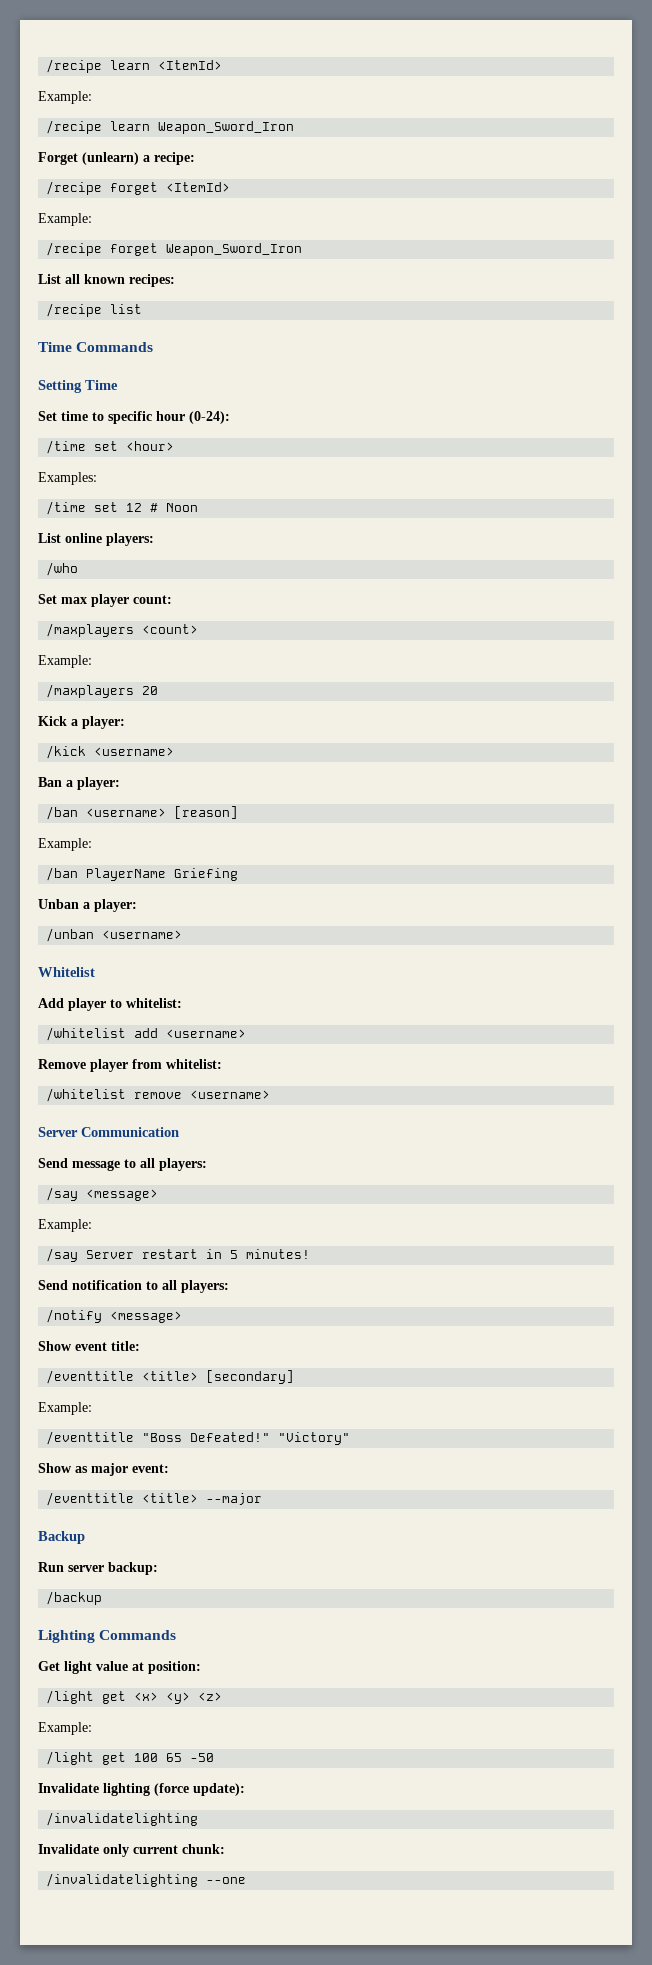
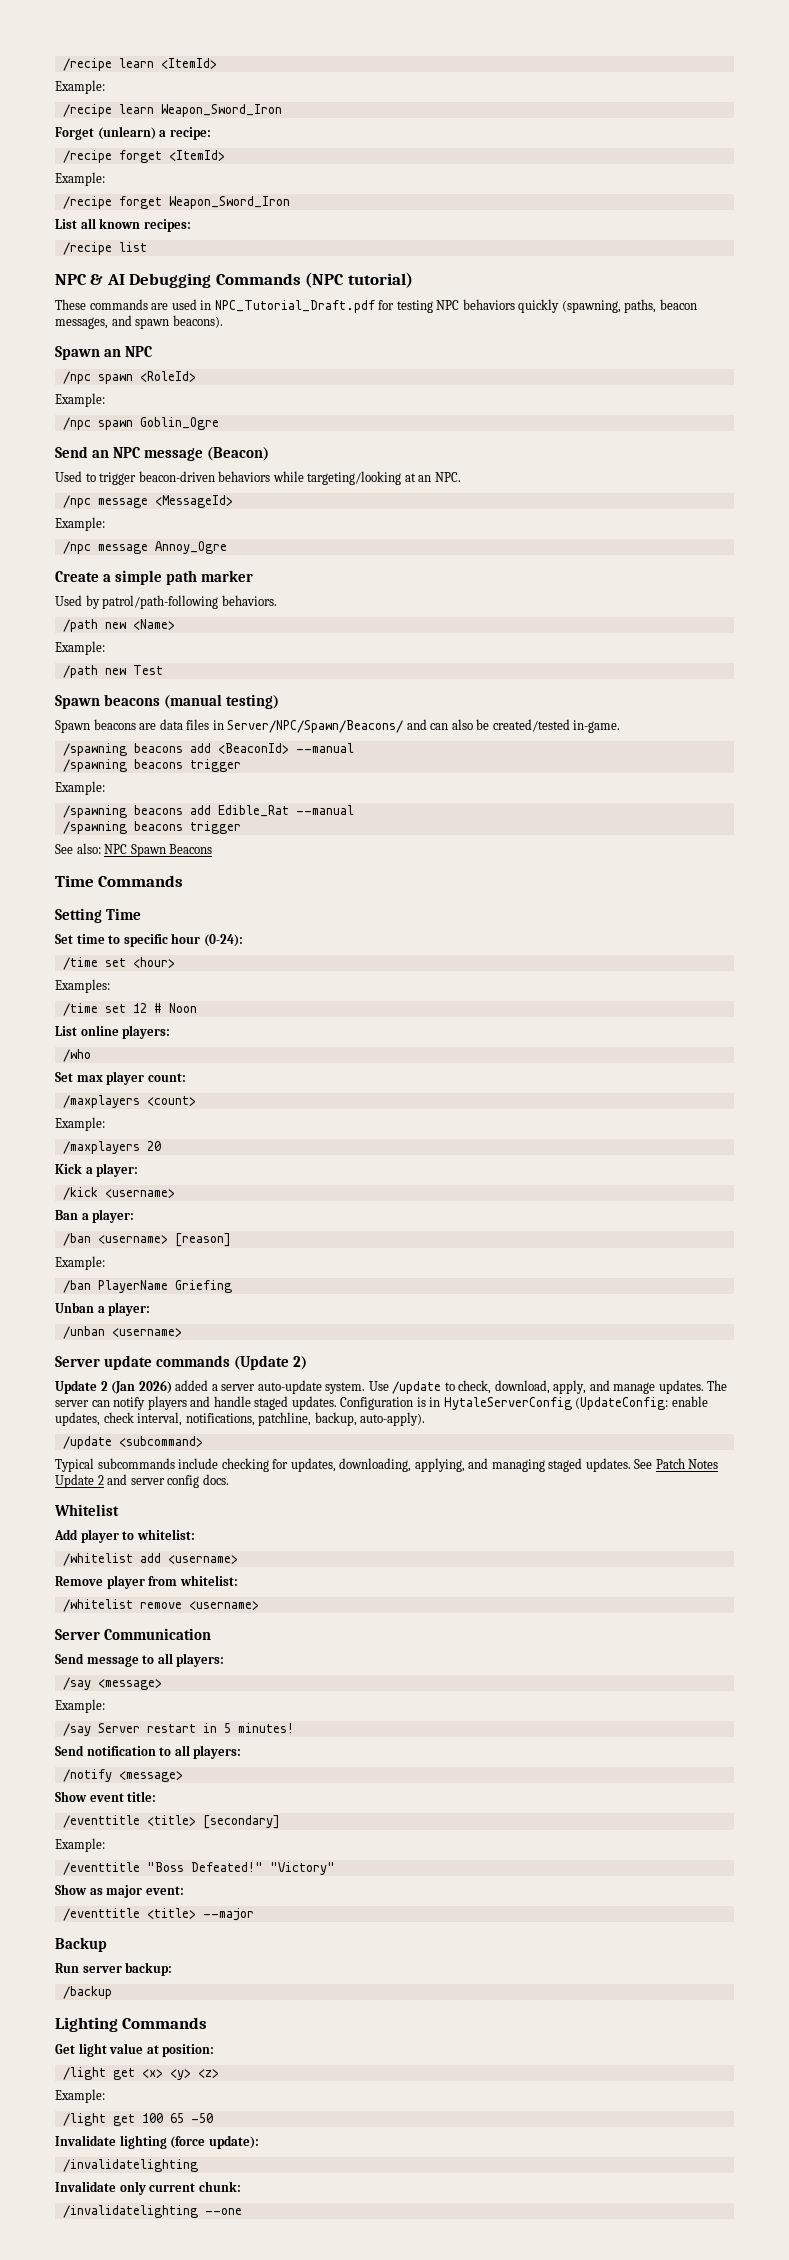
(143, 309) none -> [55,272,413,288] [55,299,697,313] [55,315,223,329] [55,346,152,360] [62,371,196,384] [55,393,105,407] [62,417,219,430] [55,446,269,461] [55,471,461,485] [62,495,233,508] [55,517,105,531] [62,541,227,554] [55,570,253,585] [55,595,277,609] [62,619,175,632] [55,641,105,655] [62,665,163,678] [55,694,279,709] [55,719,621,733] [62,743,354,756] [62,759,241,772] [55,781,105,795] [62,805,354,818] [62,821,241,834] [55,843,213,857] // NPC & AI Debugging Commands (NPC tutorial) // These commands are used in NPC_Tutorial_Draft.pdf for testing NPC behaviors quickly (spawning, paths, beacon messages, and spawn beacons). // Spawn an NPC // /npc spawn <RoleId> // Example: // /npc spawn Goblin_Ogre // Send an NPC message (Beacon) // Used to trigger beacon-driven behaviors while targeting/looking at an NPC. // /npc message <MessageId> // Example: // /npc message Annoy_Ogre // Create a simple path marker // Used by patrol/path-following behaviors. // /path new <Name> // Example: // /path new Test // Spawn beacons (manual testing) // Spawn beacons are data files in Server/NPC/Spawn/Beacons/ and can also be created/tested in-game. // /spawning beacons add <BeaconId> --manual // /spawning beacons trigger // Example: // /spawning beacons add Edible_Rat --manual // /spawning beacons trigger // See also: NPC Spawn Beacons
(183, 934) none -> [55,1355,307,1370] [55,1380,728,1394] [55,1396,708,1410] [55,1412,426,1426] [62,1436,203,1449] [55,1458,719,1472] [55,1474,229,1488] // Server update commands (Update 2) // Update 2 (Jan 2026) added a server auto-update system. Use /update to check, download, apply, and manage updates. The server can notify players and handle staged updates. Configuration is in HytaleServerConfig (UpdateConfig: enable updates, check interval, notifications, patchline, backup, auto-apply). // /update <subcommand> // Typical subcommands include checking for updates, downloading, applying, and managing staged updates. See Patch Notes Update 2 and server config docs.

